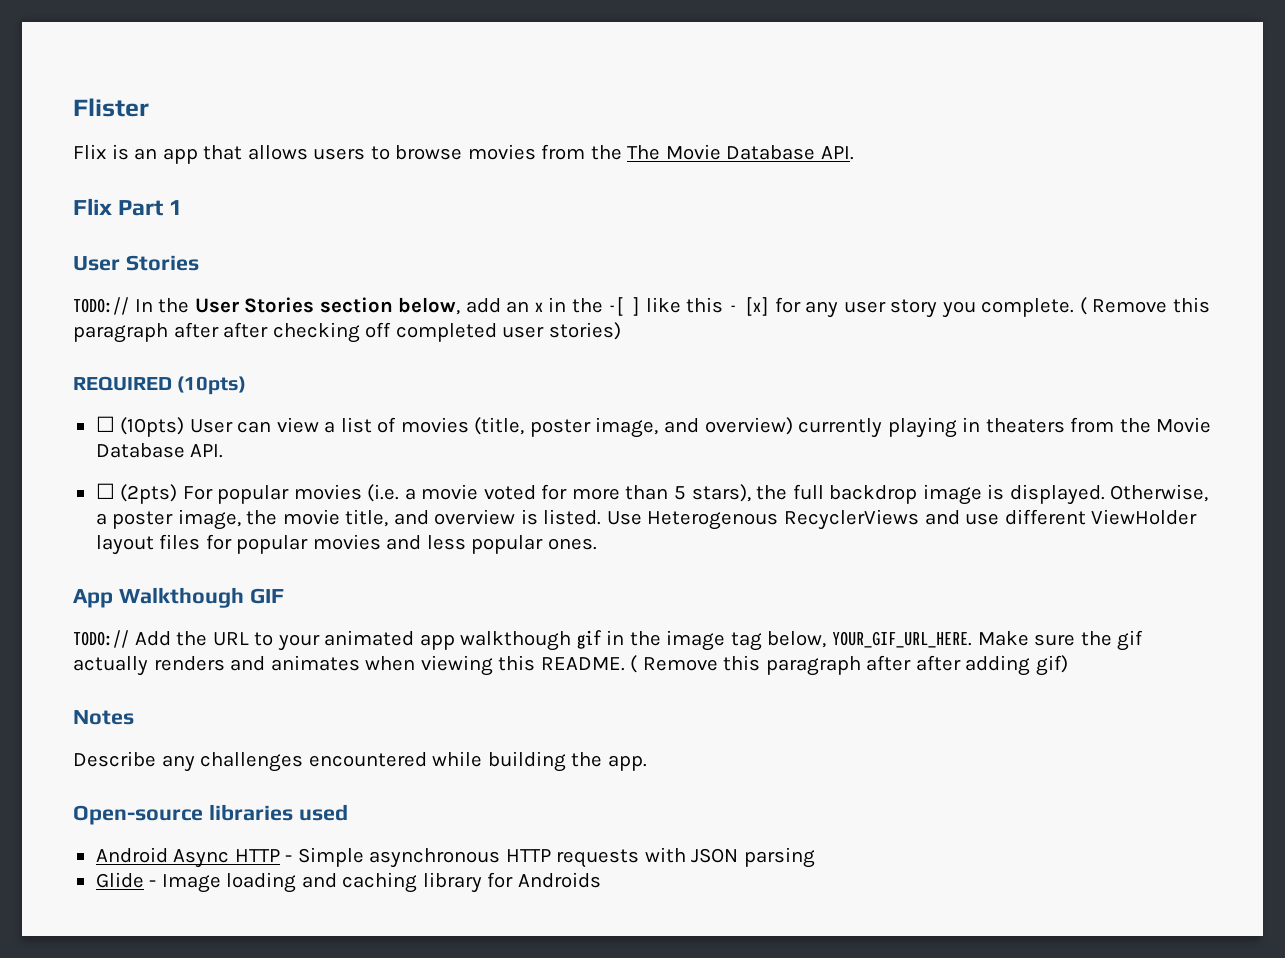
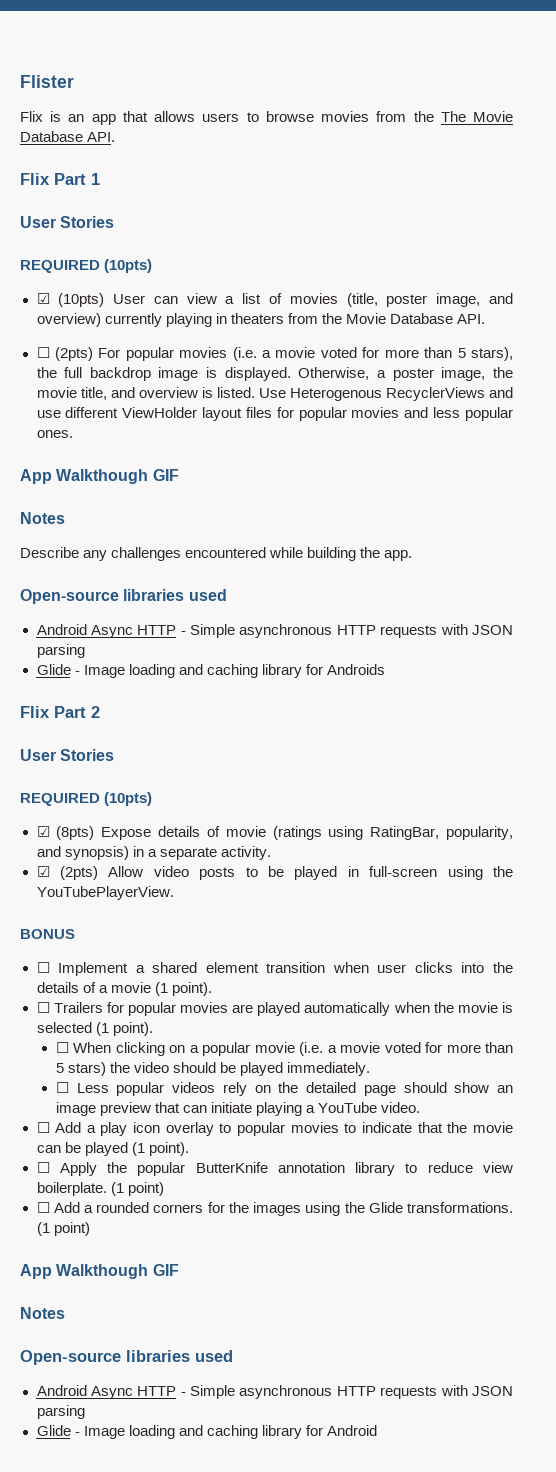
[73,297,1210,318] [73,322,621,343] [73,376,247,395] [95,416,115,432] // TODO:// In the User Stories section below, add an x in the -[ ] like this - [x] for any user story you complete. ( Remove this paragraph after after checking off completed user stories) // REQUIRED (10pts) // ☐ -> [20,259,153,273] [36,293,50,304] // REQUIRED (10pts) // ☑
[73,630,1144,651] [73,655,1069,676] // TODO:// Add the URL to your animated app walkthough gif in the image tag below, YOUR_GIF_URL_HERE. Make sure the gif actually renders and animates when viewing this README. ( Remove this paragraph after after adding gif) -> (179, 475) none
(601, 880) none -> [20,706,100,718] [20,749,115,761] [20,792,153,806] [36,826,513,840] [36,846,271,860] [36,866,514,880] [36,886,174,900] [20,929,75,939] [36,962,513,976] [36,982,212,996] [36,1002,513,1016] [36,1022,153,1036] [55,1042,514,1056] [55,1062,371,1076] [55,1082,513,1096] [55,1102,421,1116] [36,1122,513,1136] [36,1142,189,1156] [36,1162,513,1176] [36,1182,164,1196] [36,1202,513,1216] [36,1222,90,1236] [20,1264,179,1279] [20,1307,65,1319] [20,1350,233,1365] [36,1385,514,1399] [36,1405,85,1419] [36,1425,377,1439] // Flix Part 2 // User Stories // REQUIRED (10pts) // ☑ (8pts) Expose details of movie (ratings using RatingBar, popularity, and synopsis) in a separate activity. // ☑ (2pts) Allow video posts to be played in full-screen using the YouTubePlayerView. // BONUS // ☐ Implement a shared element transition when user clicks into the details of a movie (1 point). // ☐ Trailers for popular movies are played automatically when the movie is selected (1 point). // ☐ When clicking on a popular movie (i.e. a movie voted for more than 5 stars) the video should be played immediately. // ☐ Less popular videos rely on the detailed page should show an image preview that can initiate playing a YouTube video. // ☐ Add a play icon overlay to popular movies to indicate that the movie can be played (1 point). // ☐ Apply the popular ButterKnife annotation library to reduce view boilerplate. (1 point) // ☐ Add a rounded corners for the images using the Glide transformations. (1 point) // App Walkthough GIF // Notes // Open-source libraries used // Android Async HTTP - Simple asynchronous HTTP requests with JSON parsing // Glide - Image loading and caching library for Android

